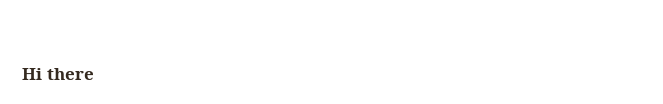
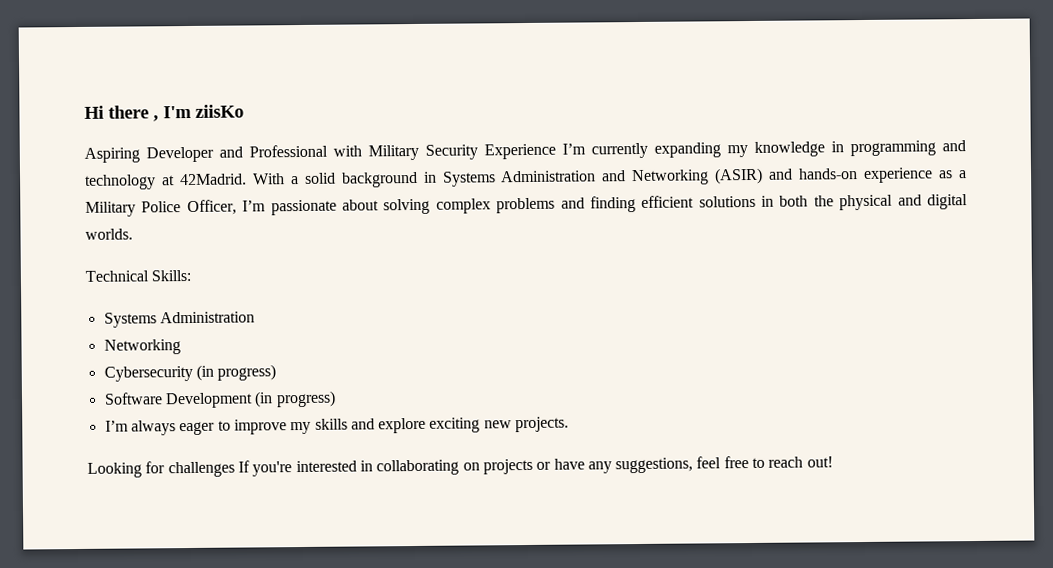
(94, 74) none -> [153,104,244,122] [84,140,966,163] [85,167,968,190] [85,194,969,217] [85,228,133,240] [85,269,192,282] [103,311,255,328] [103,339,181,355] [103,364,277,382] [103,390,336,409] [104,416,570,436] [87,456,833,478] , I'm ziisKo // Aspiring Developer and Professional with Military Security Experience I’m currently expanding my knowledge in programming and technology at 42Madrid. With a solid background in Systems Administration and Networking (ASIR) and hands-on experience as a Military Police Officer, I’m passionate about solving complex problems and finding efficient solutions in both the physical and digital worlds. // Technical Skills: // Systems Administration // Networking // Cybersecurity (in progress) // Software Development (in progress) // I’m always eager to improve my skills and explore exciting new projects. // Looking for challenges If you're interested in collaborating on projects or have any suggestions, feel free to reach out!

